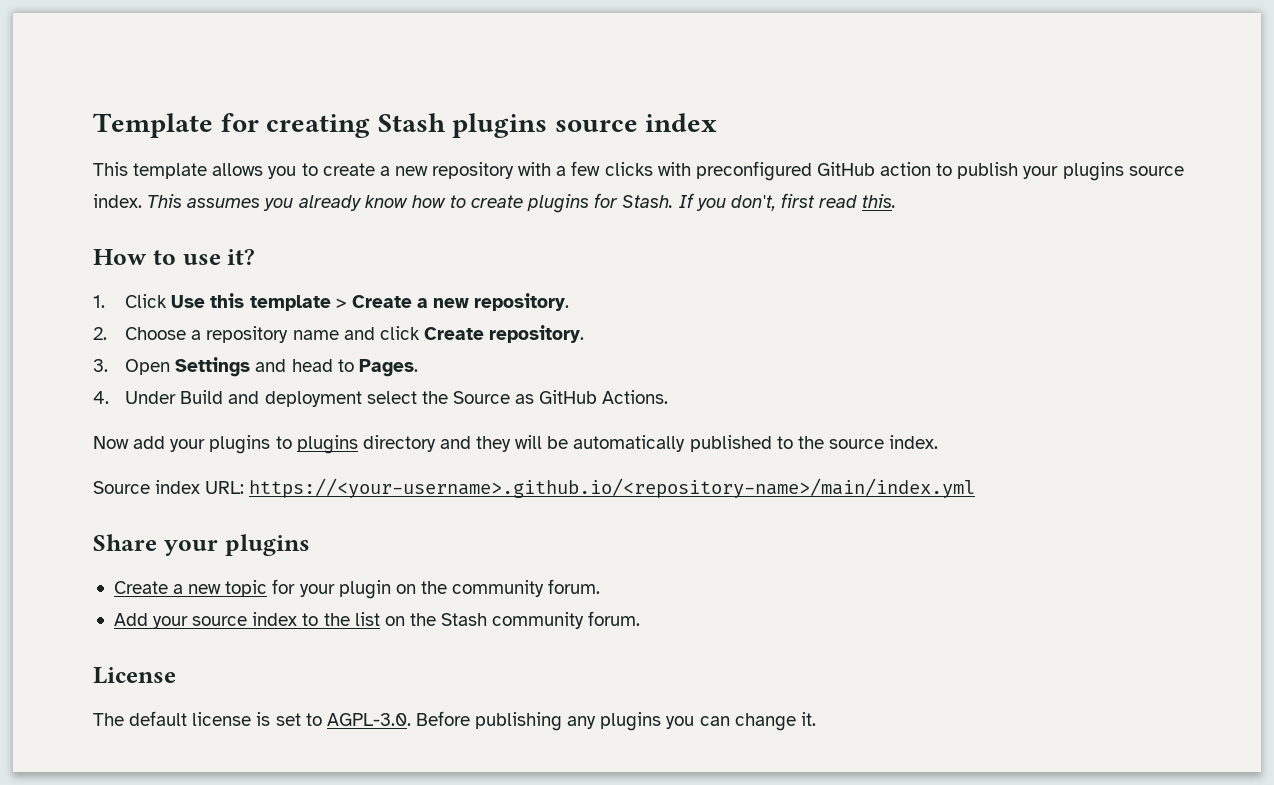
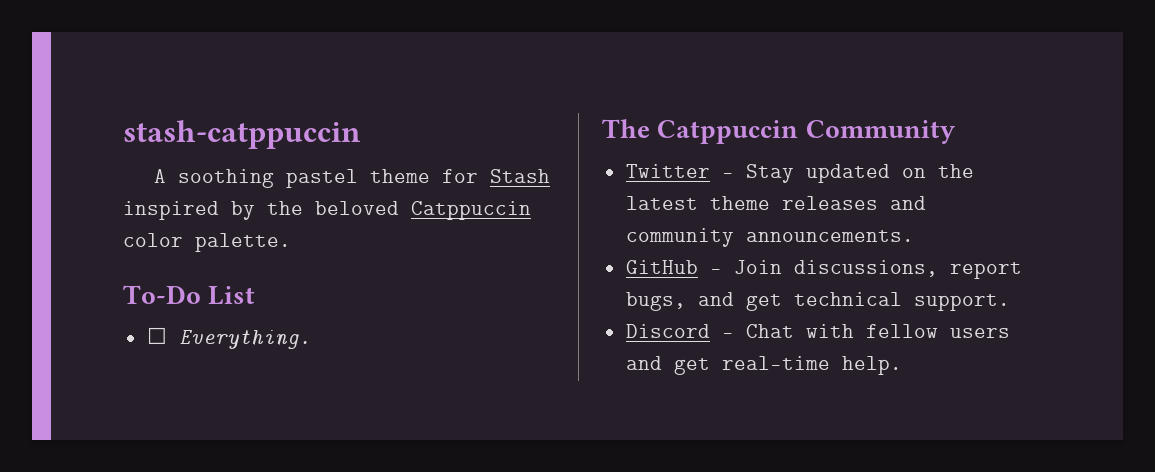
[93,113,718,138] [93,161,1184,181] [93,193,897,213] [93,249,256,265] [93,293,570,311] [93,325,585,343] [93,357,418,377] [93,390,669,407] [93,435,939,454] [93,478,976,498] [93,534,310,556] [113,579,601,599] [113,611,641,629] [93,667,176,684] [93,711,816,731] Template for creating Stash plugins source index // This template allows you to create a new repository with a few clicks with preconfigured GitHub action to publish your plugins source index. This assumes you already know how to create plugins for Stash. If you don't, first read this. // How to use it? // 1. Click Use this template > Create a new repository. // 2. Choose a repository name and click Create repository. // 3. Open Settings and head to Pages. // 4. Under Build and deployment select the Source as GitHub Actions. // Now add your plugins to plugins directory and they will be automatically published to the source index. // Source index URL: https://<your-username>.github.io/<repository-name>/main/index.yml // Share your plugins // Create a new topic for your plugin on the community forum. // Add your source index to the list on the Stash community forum. // License // The default license is set to AGPL-3.0. Before publishing any plugins you can change it. -> [123,120,361,149] [153,169,550,188] [123,201,531,220] [123,233,291,252] [123,285,256,305] [146,327,311,349] [602,119,955,144] [625,164,974,183] [625,196,926,210] [625,228,914,247] [625,260,1022,279] [625,292,1010,311] [625,324,1010,338] [625,356,902,375] stash-catppuccin // A soothing pastel theme for Stash inspired by the beloved Catppuccin color palette. // To-Do List // ☐ Everything. // The Catppuccin Community // Twitter - Stay updated on the latest theme releases and community announcements. // GitHub - Join discussions, report bugs, and get technical support. // Discord - Chat with fellow users and get real-time help.

